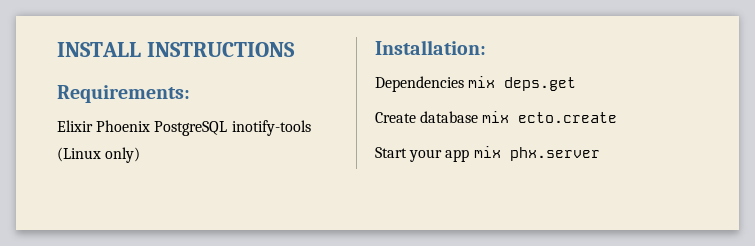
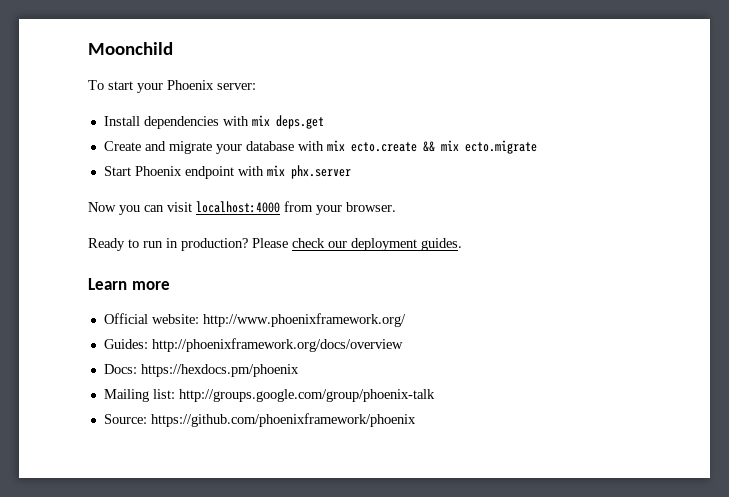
[57,42,295,57] [57,85,190,103] [57,120,311,136] [57,147,141,163] [375,40,486,55] [375,76,577,92] [375,111,618,123] [375,146,600,162] INSTALL INSTRUCTIONS // Requirements: // Elixir Phoenix PostgreSQL inotify-tools (Linux only) // Installation: // Dependencies mix deps.get // Create database mix ecto.create // Start your app mix phx.server -> [88,42,173,55] [88,80,256,93] [103,115,324,129] [103,140,537,154] [103,165,351,179] [88,201,396,215] [88,238,462,251] [88,278,170,290] [103,313,406,327] [103,338,403,352] [103,364,299,377] [103,389,435,402] [103,413,416,427] Moonchild // To start your Phoenix server: // Install dependencies with mix deps.get // Create and migrate your database with mix ecto.create && mix ecto.migrate // Start Phoenix endpoint with mix phx.server // Now you can visit localhost:4000 from your browser. // Ready to run in production? Please check our deployment guides. // Learn more // Official website: http://www.phoenixframework.org/ // Guides: http://phoenixframework.org/docs/overview // Docs: https://hexdocs.pm/phoenix // Mailing list: http://groups.google.com/group/phoenix-talk // Source: https://github.com/phoenixframework/phoenix

